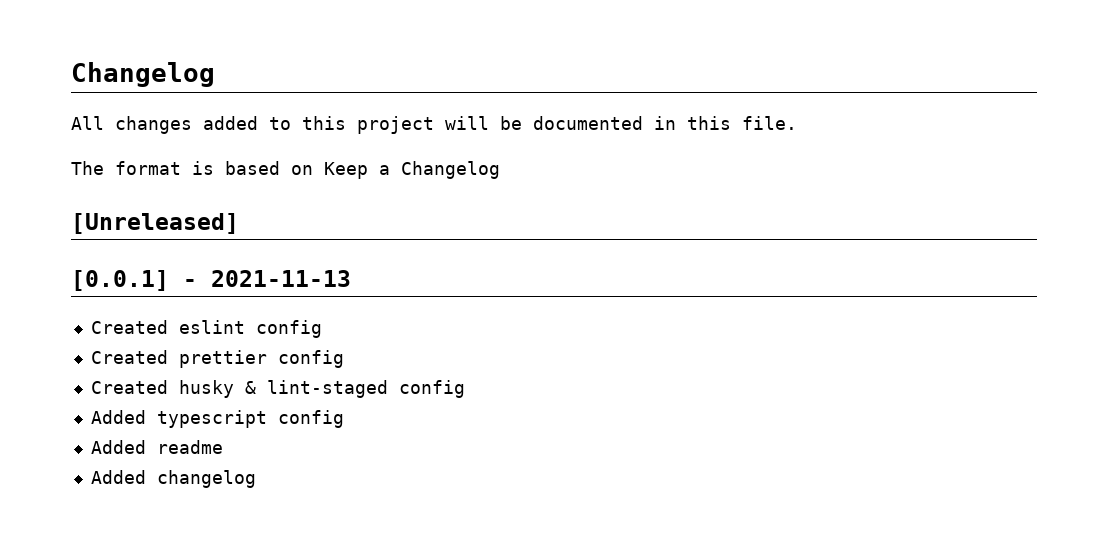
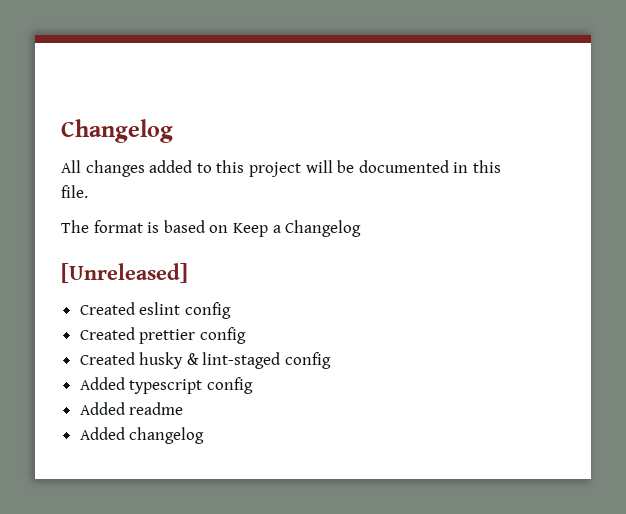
[71,270,351,291] // [0.0.1] - 2021-11-13 -> (188, 273) none

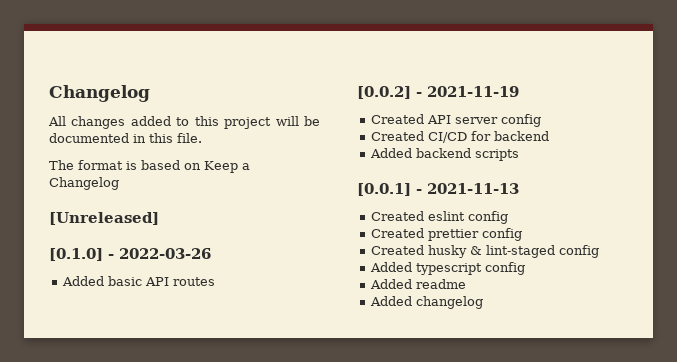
(188, 273) none -> [49,248,211,261] [62,276,216,286] [357,86,519,99] [371,114,542,127] [371,131,550,143] [370,148,520,161] [357,183,519,196] // [0.1.0] - 2022-03-26 // Added basic API routes // [0.0.2] - 2021-11-19 // Created API server config // Created CI/CD for backend // Added backend scripts // [0.0.1] - 2021-11-13

